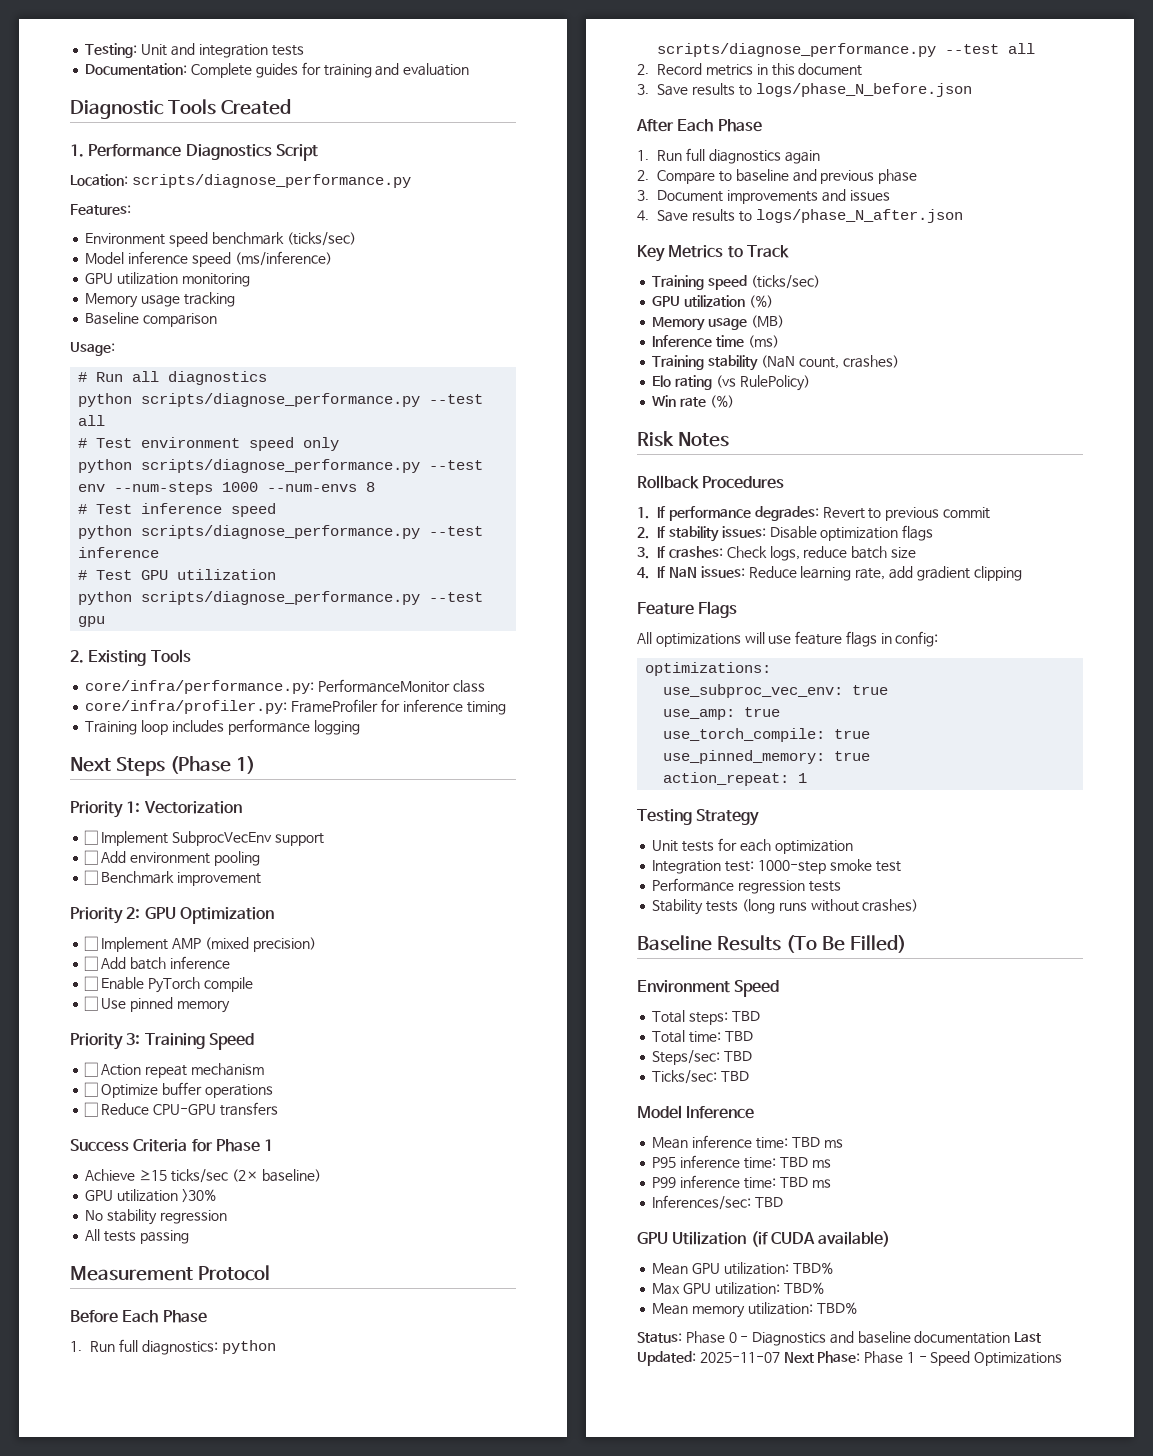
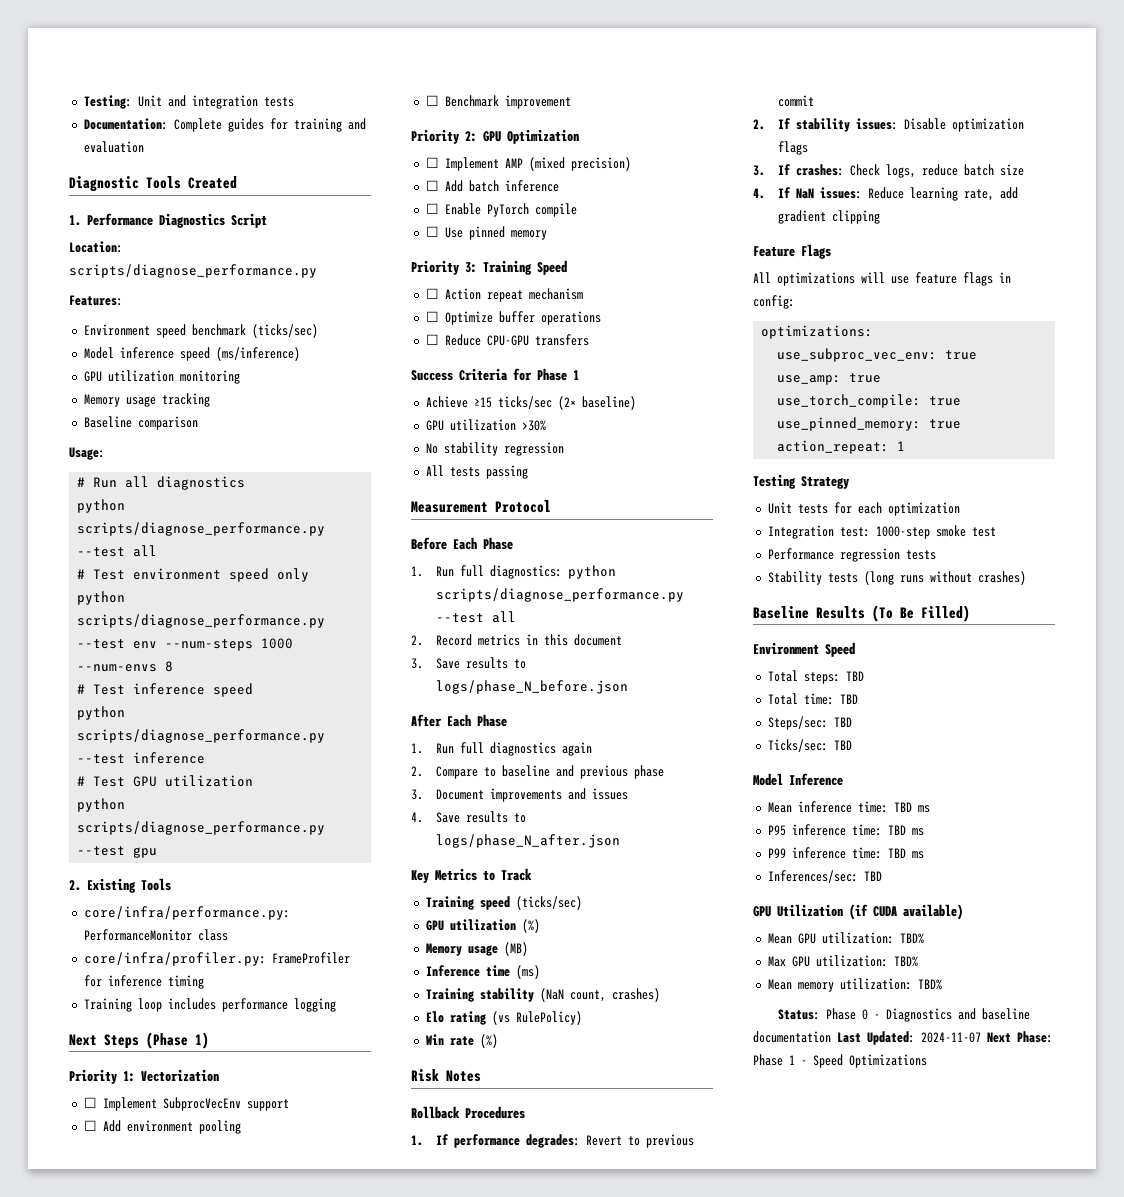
[699,1352,780,1363] 2025-11-07 -> [921,1032,981,1043] 2024-11-07

